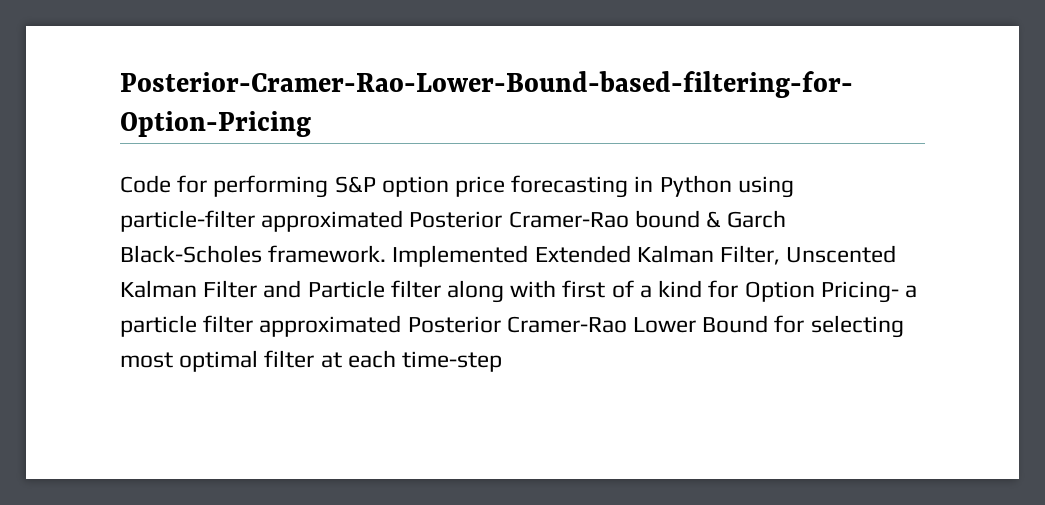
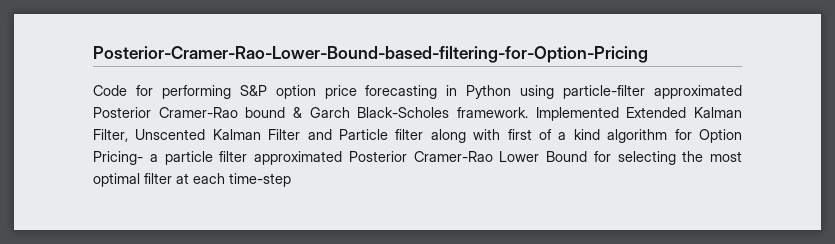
(703, 289) none -> [607,129,668,143] algorithm
(904, 326) none -> [682,151,704,162] the

